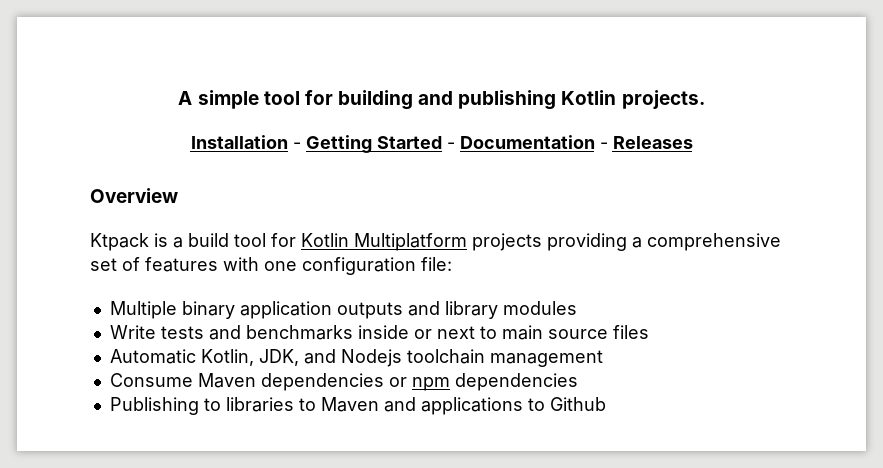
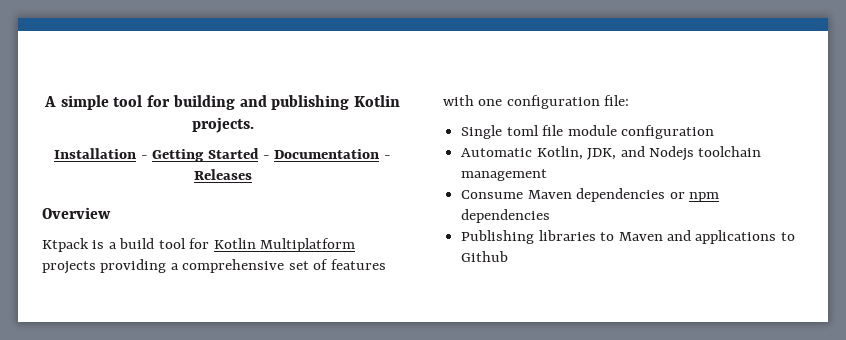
[109,301,577,319] [109,325,649,340] Multiple binary application outputs and library modules // Write tests and benchmarks inside or next to main source files -> [461,125,714,139] Single toml file module configuration
[203,398,221,411] to -> (535, 237) none

